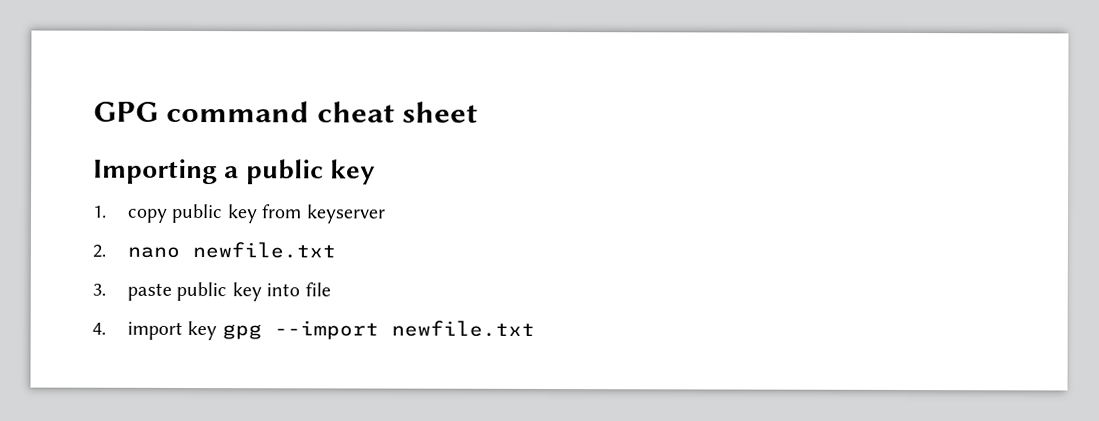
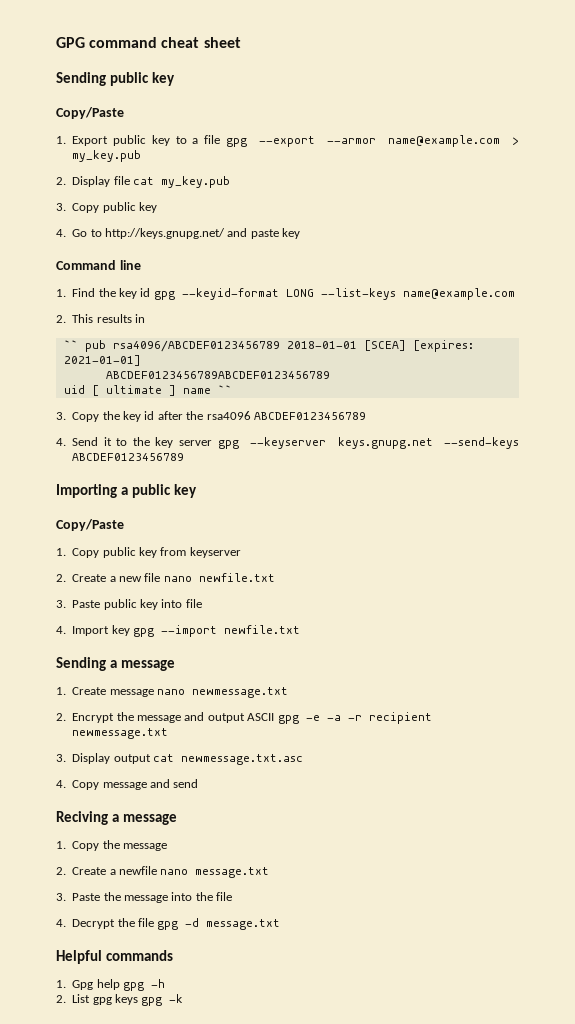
(479, 112) none -> [56,72,175,86] [56,107,124,119] [56,135,519,147] [72,150,142,162] [56,176,230,188] [56,202,157,213] [56,228,301,239] [56,260,141,270] [56,288,515,300] [56,314,145,323] [63,340,474,352] [63,355,141,366] [105,371,330,379] [63,385,232,396] [56,411,366,422] [56,437,519,449] [72,453,185,461] // Sending public key // Copy/Paste // 1. Export public key to a file gpg --export --armor name@example.com > my_key.pub // 2. Display file cat my_key.pub // 3. Copy public key // 4. Go to http://keys.gnupg.net/ and paste key // Command line // 1. Find the key id gpg --keyid-format LONG --list-keys name@example.com // 2. This results in // `` pub rsa4096/ABCDEF0123456789 2018-01-01 [SCEA] [expires: 2021-01-01] // ABCDEF0123456789ABCDEF0123456789 // uid [ ultimate ] name `` // 3. Copy the key id after the rsa4096 ABCDEF0123456789 // 4. Send it to the key server gpg --keyserver keys.gnupg.net --send-keys ABCDEF0123456789
[92,205,168,223] // 1. copy -> [56,519,124,531] [56,548,100,558] // Copy/Paste // 1. Copy
(106, 251) none -> [72,573,161,582] Create a new file
[126,282,172,301] paste -> [72,600,101,608] Paste
[126,321,183,340] import -> [72,626,110,636] Import
(535, 328) none -> [56,657,175,671] [56,687,288,698] [56,712,432,724] [72,728,169,739] [56,753,303,765] [56,779,199,790] [56,811,177,825] [56,840,167,851] [56,866,270,878] [56,892,233,903] [56,918,281,930] [56,950,173,964] [56,979,165,991] [56,994,184,1006] // Sending a message // 1. Create message nano newmessage.txt // 2. Encrypt the message and output ASCII gpg -e -a -r recipient newmessage.txt // 3. Display output cat newmessage.txt.asc // 4. Copy message and send // Reciving a message // 1. Copy the message // 2. Create a newfile nano message.txt // 3. Paste the message into the file // 4. Decrypt the file gpg -d message.txt // Helpful commands // 1. Gpg help gpg -h // 2. List gpg keys gpg -k

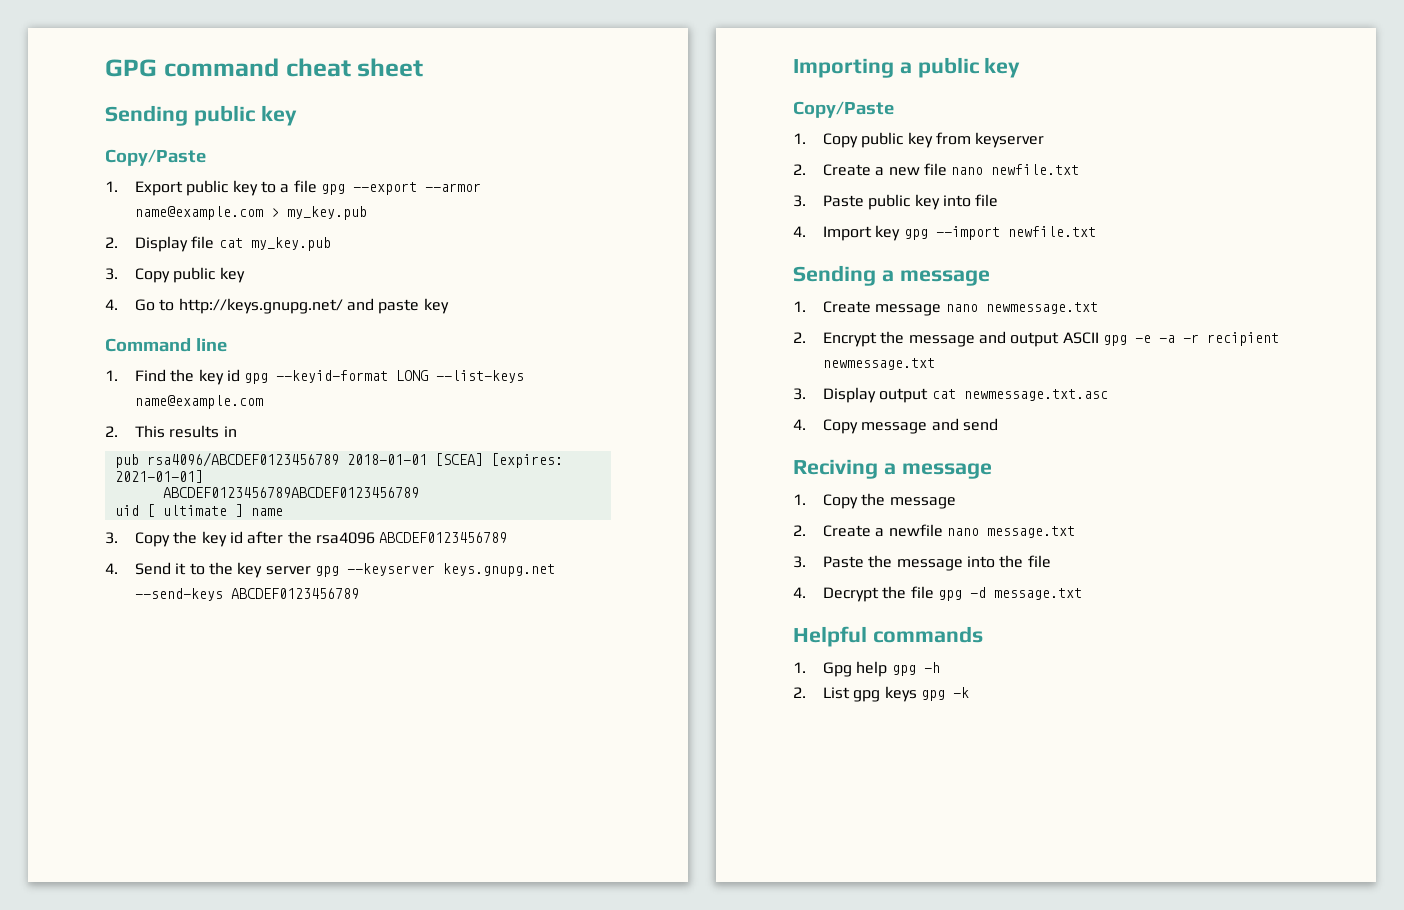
[63,340,78,349] `` -> (237, 431) none
[217,385,232,394] `` -> (283, 512) none

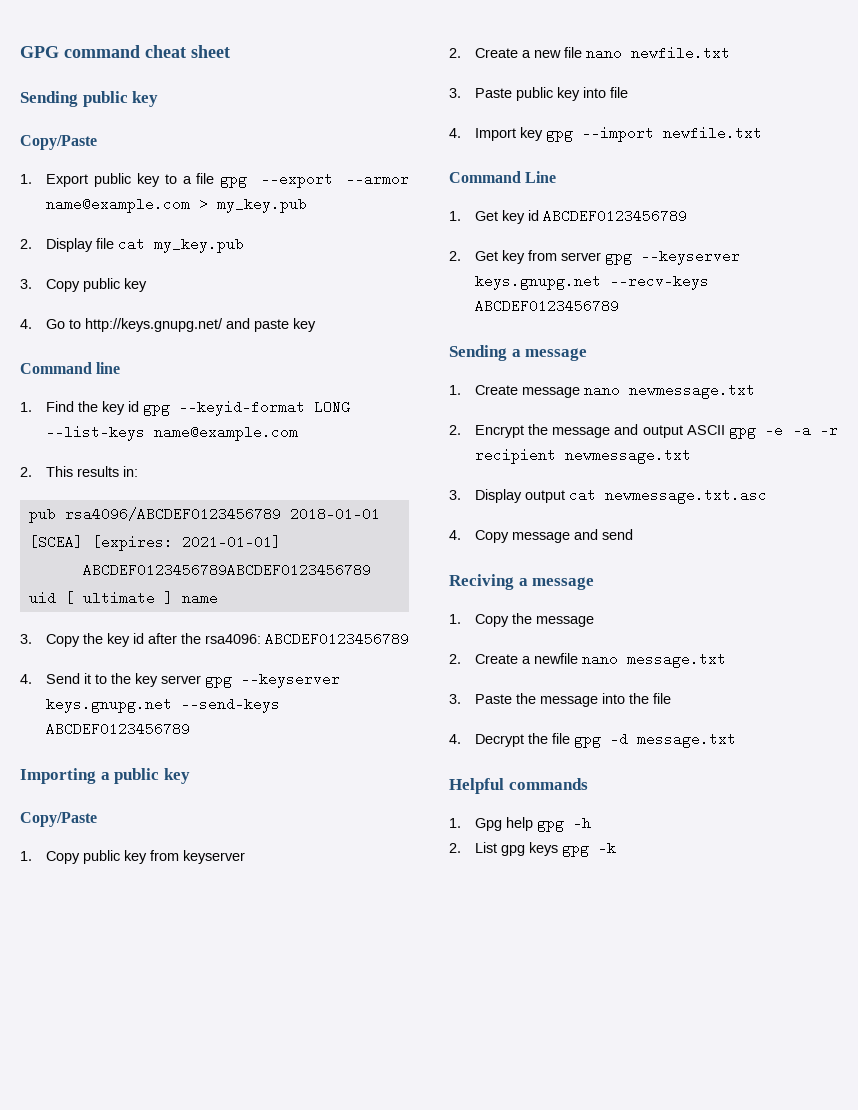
[223,426,237,437] in -> [122,466,138,477] in:
[315,532,375,544] rsa4096 -> [204,634,261,644] rsa4096:
(1096, 231) none -> [449,171,557,183] [449,209,687,224] [449,249,740,265] [474,274,709,290] [474,299,619,313] // Command Line // 1. Get key id ABCDEF0123456789 // 2. Get key from server gpg --keyserver keys.gnupg.net --recv-keys ABCDEF0123456789

